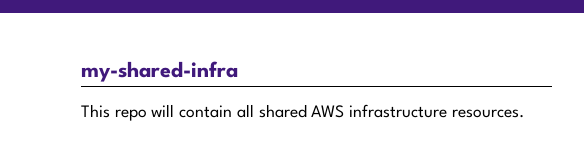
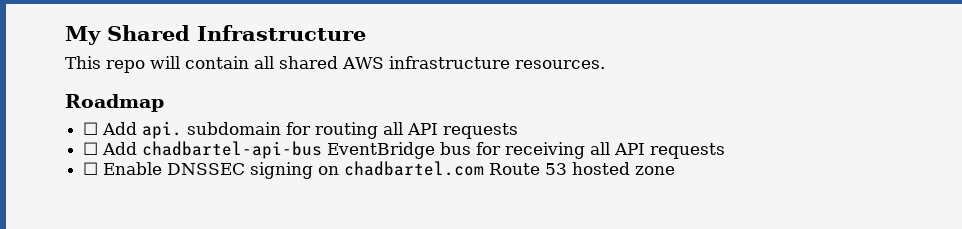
[81,61,238,82] my-shared-infra -> [65,25,366,45] My Shared Infrastructure
(524, 113) none -> [65,94,164,112] [83,121,519,139] [83,141,726,159] [83,161,676,179] // Roadmap // ☐ Add api. subdomain for routing all API requests // ☐ Add chadbartel-api-bus EventBridge bus for receiving all API requests // ☐ Enable DNSSEC signing on chadbartel.com Route 53 hosted zone

